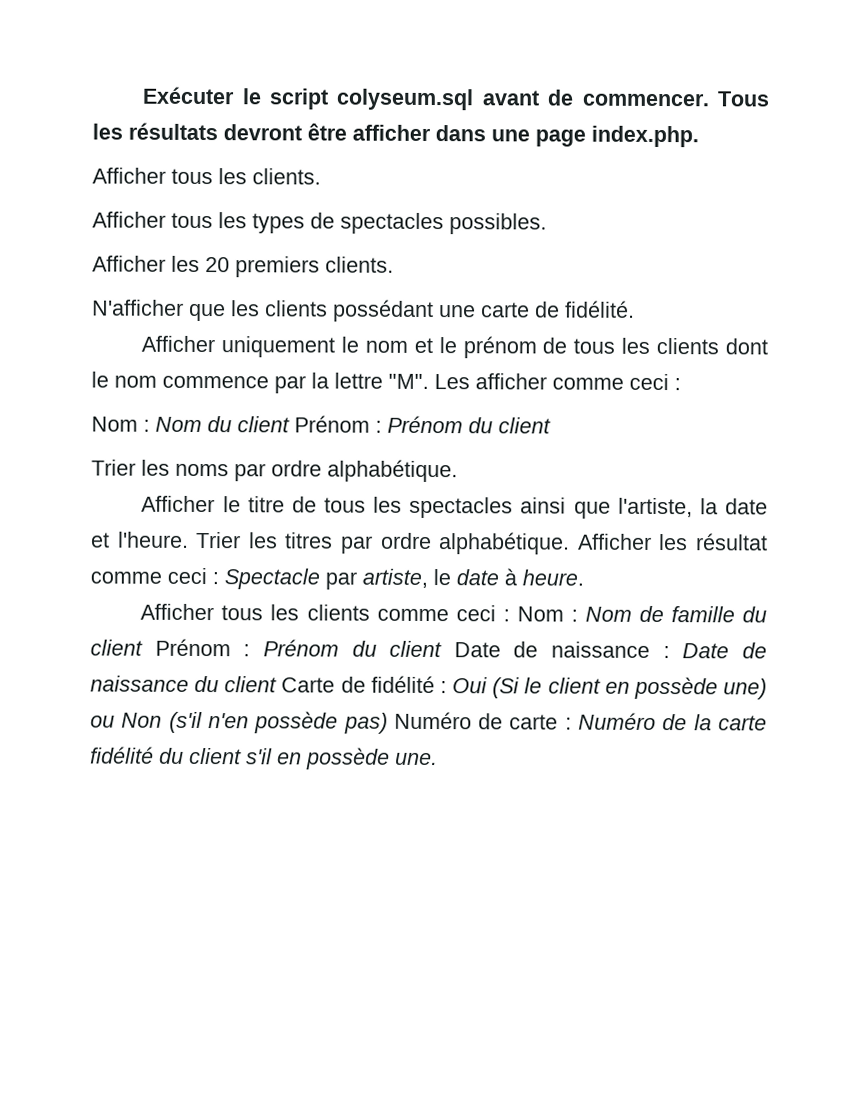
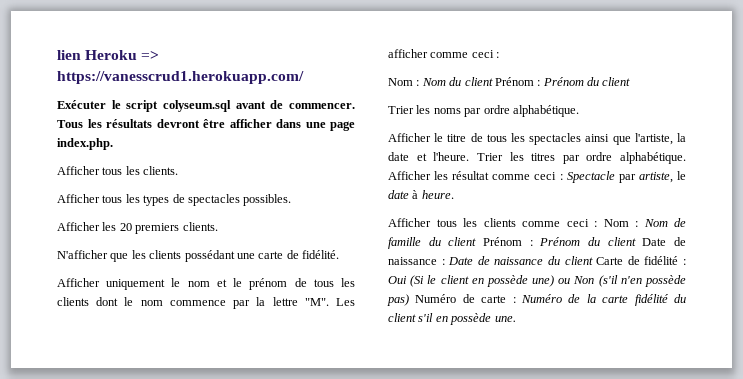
(142, 95) none -> [57,50,160,60] [57,71,304,84] lien Heroku => https://vanesscrud1.herokuapp.com/ //

